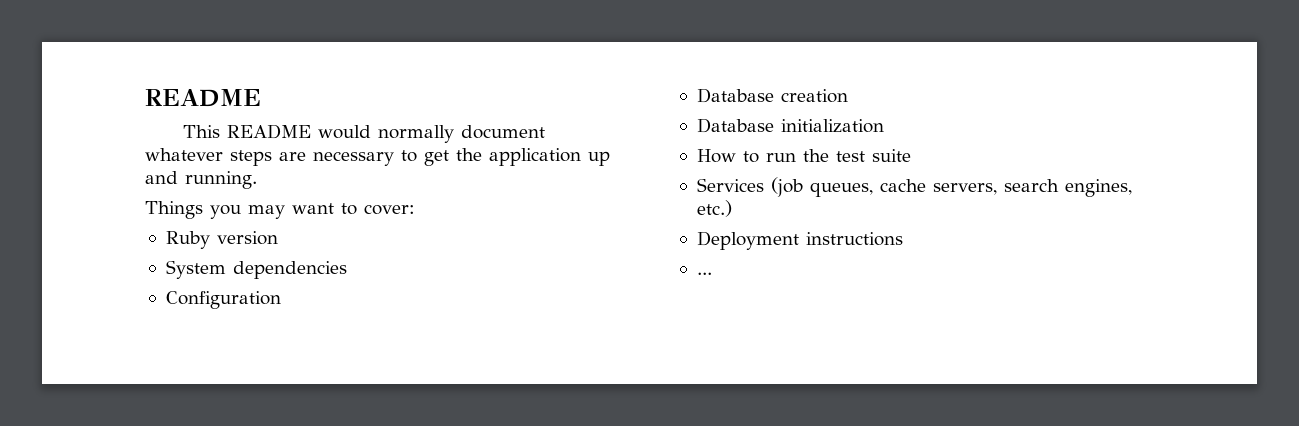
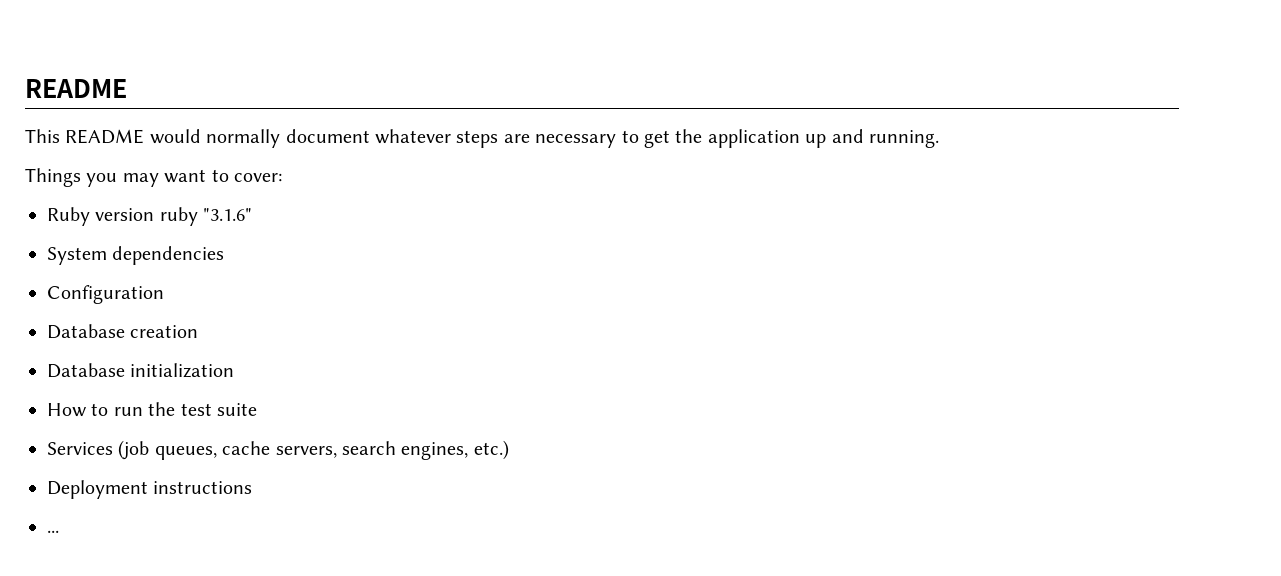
(278, 238) none -> [159,207,253,226] ruby "3.1.6"

